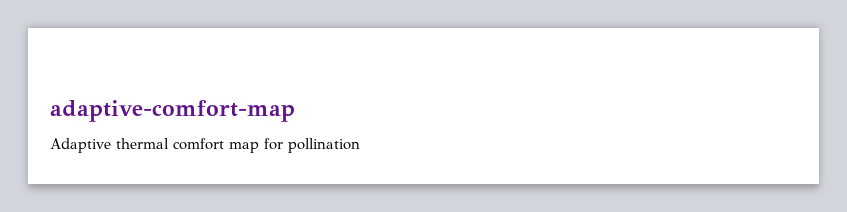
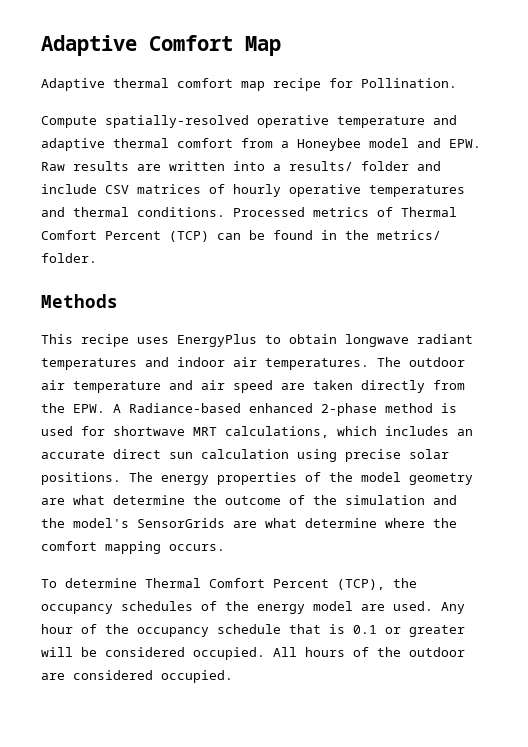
[50,100,295,122] adaptive-comfort-map -> [41,35,281,56] Adaptive Comfort Map
[264,138,360,153] for pollination -> [273,78,457,91] [41,115,457,128] [41,138,481,151] [41,161,441,171] [41,184,465,197] [41,207,457,217] [41,230,441,242] [41,253,97,263] [41,294,118,308] [41,334,473,347] [41,357,465,370] [41,380,465,393] [41,403,457,416] [41,426,473,438] [41,449,449,462] [41,472,473,485] [41,495,457,505] [41,518,457,528] [41,541,225,554] [41,578,417,590] [41,601,465,614] [41,624,465,637] [41,647,465,660] [41,670,233,683] recipe for Pollination. // Compute spatially-resolved operative temperature and adaptive thermal comfort from a Honeybee model and EPW. Raw results are written into a results/ folder and include CSV matrices of hourly operative temperatures and thermal conditions. Processed metrics of Thermal Comfort Percent (TCP) can be found in the metrics/ folder. // Methods // This recipe uses EnergyPlus to obtain longwave radiant temperatures and indoor air temperatures. The outdoor air temperature and air speed are taken directly from the EPW. A Radiance-based enhanced 2-phase method is used for shortwave MRT calculations, which includes an accurate direct sun calculation using precise solar positions. The energy properties of the model geometry are what determine the outcome of the simulation and the model's SensorGrids are what determine where the comfort mapping occurs. // To determine Thermal Comfort Percent (TCP), the occupancy schedules of the energy model are used. Any hour of the occupancy schedule that is 0.1 or greater will be considered occupied. All hours of the outdoor are considered occupied.

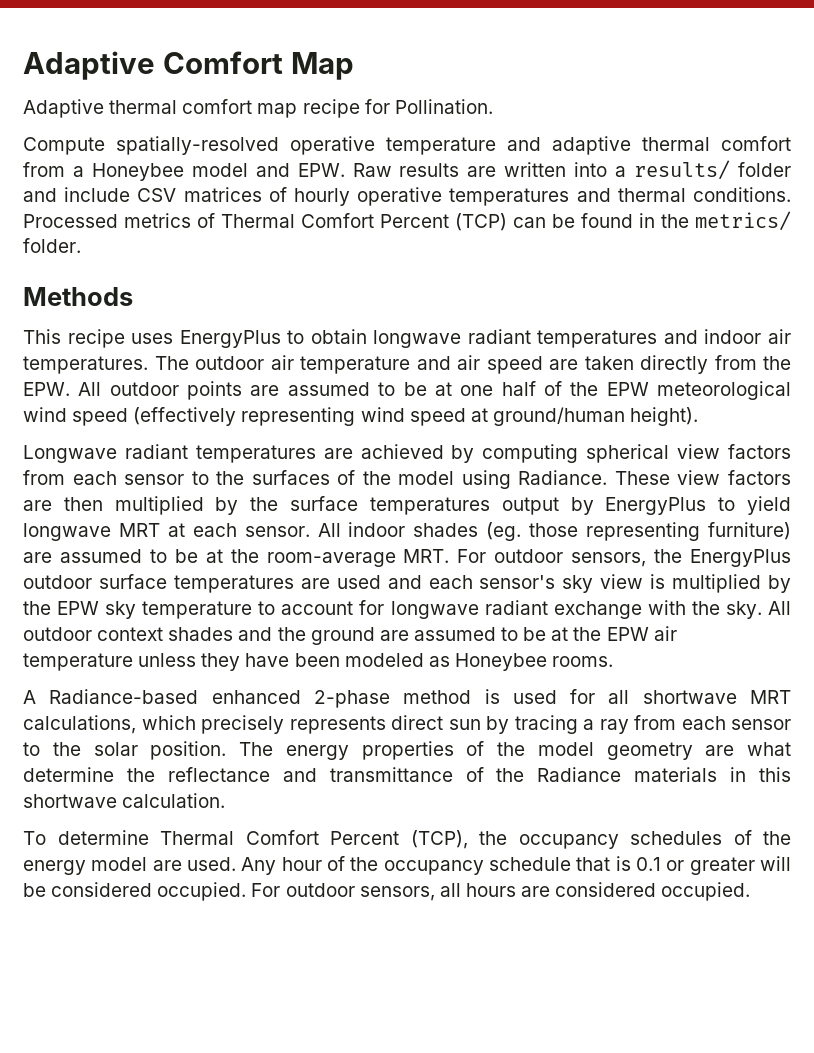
(105, 408) none -> [78,381,791,400] [23,407,699,426] [23,444,792,463] [23,470,792,489] [23,496,792,515] [23,522,791,541] [23,549,791,567] [23,574,791,593] [23,600,792,619] [23,626,677,645] [23,653,614,671] All outdoor points are assumed to be at one half of the EPW meteorological wind speed (effectively representing wind speed at ground/human height). // Longwave radiant temperatures are achieved by computing spherical view factors from each sensor to the surfaces of the model using Radiance. These view factors are then multiplied by the surface temperatures output by EnergyPlus to yield longwave MRT at each sensor. All indoor shades (eg. those representing furniture) are assumed to be at the room-average MRT. For outdoor sensors, the EnergyPlus outdoor surface temperatures are used and each sensor's sky view is multiplied by the EPW sky temperature to account for longwave radiant exchange with the sky. All outdoor context shades and the ground are assumed to be at the EPW air temperature unless they have been modeled as Honeybee rooms. //
(105, 431) none -> [608,690,630,704] all
[385,426,473,436] [41,449,449,462] [41,472,121,485] includes an accurate direct sun calculation using precise solar positions. -> [201,715,791,734] [23,741,227,760] precisely represents direct sun by tracing a ray from each sensor to the solar position.
[225,495,457,505] [41,518,457,528] [41,541,225,554] outcome of the simulation and the model's SensorGrids are what determine where the comfort mapping occurs. -> [167,767,791,782] [23,793,226,808] reflectance and transmittance of the Radiance materials in this shortwave calculation.
[273,647,465,657] All hours of the outdoor -> [251,883,516,901] For outdoor sensors, all hours

